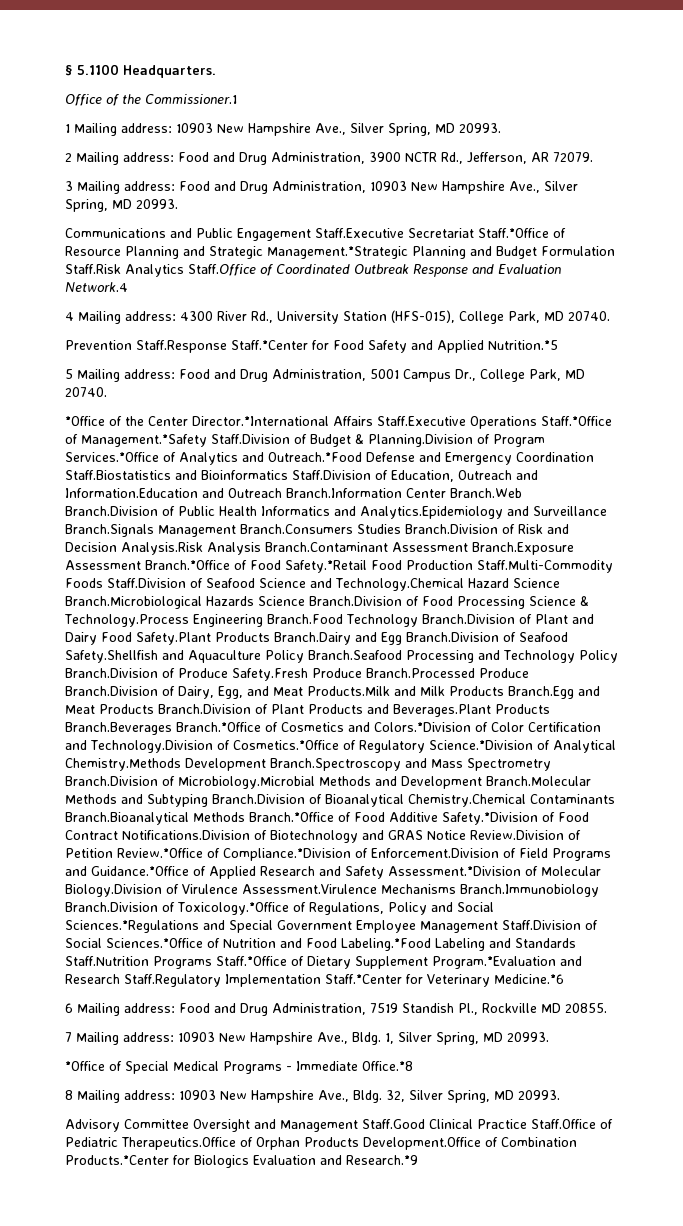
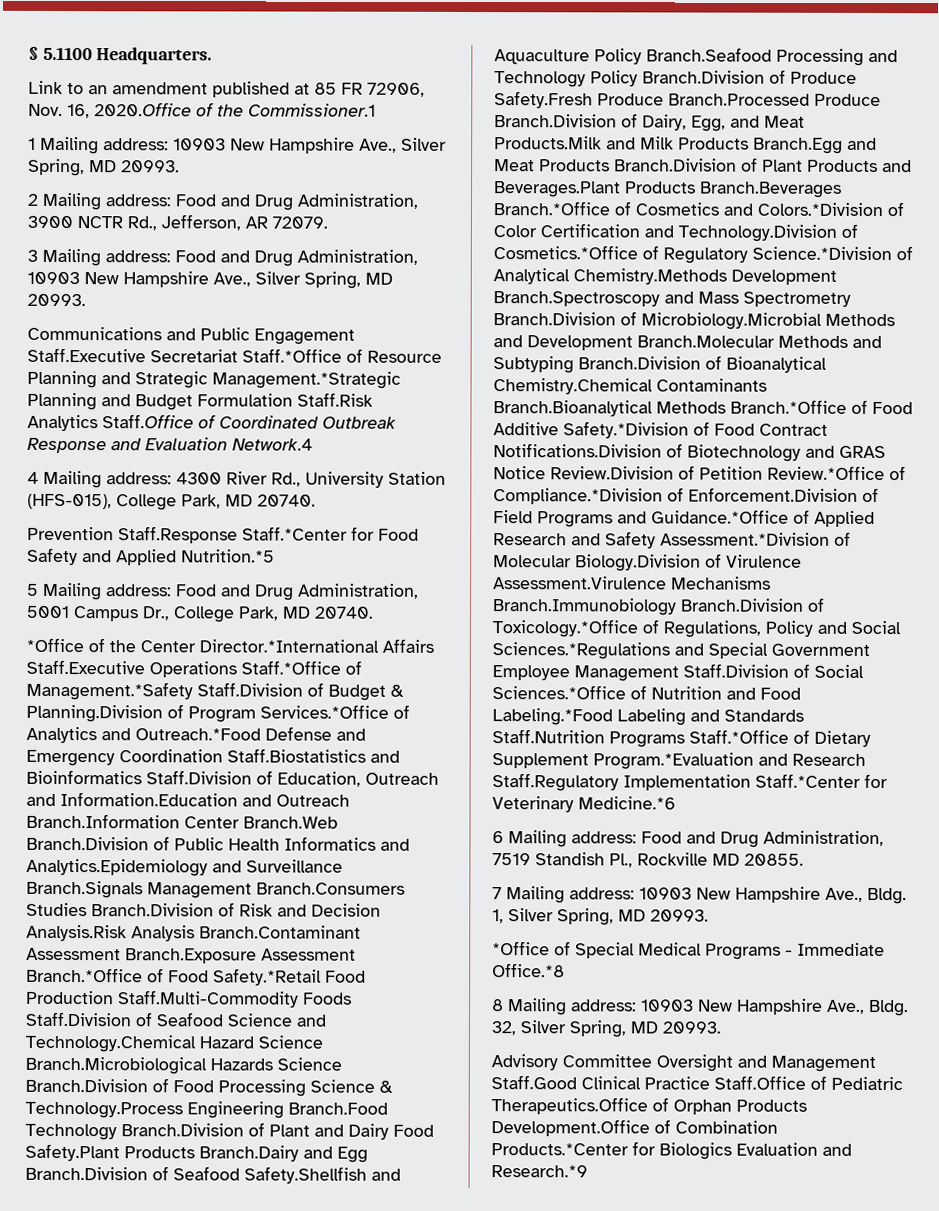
[65,94,102,106] Office -> [28,80,425,98] [28,102,192,119] Link to an amendment published at 85 FR 72906, Nov. 16, 2020.Office

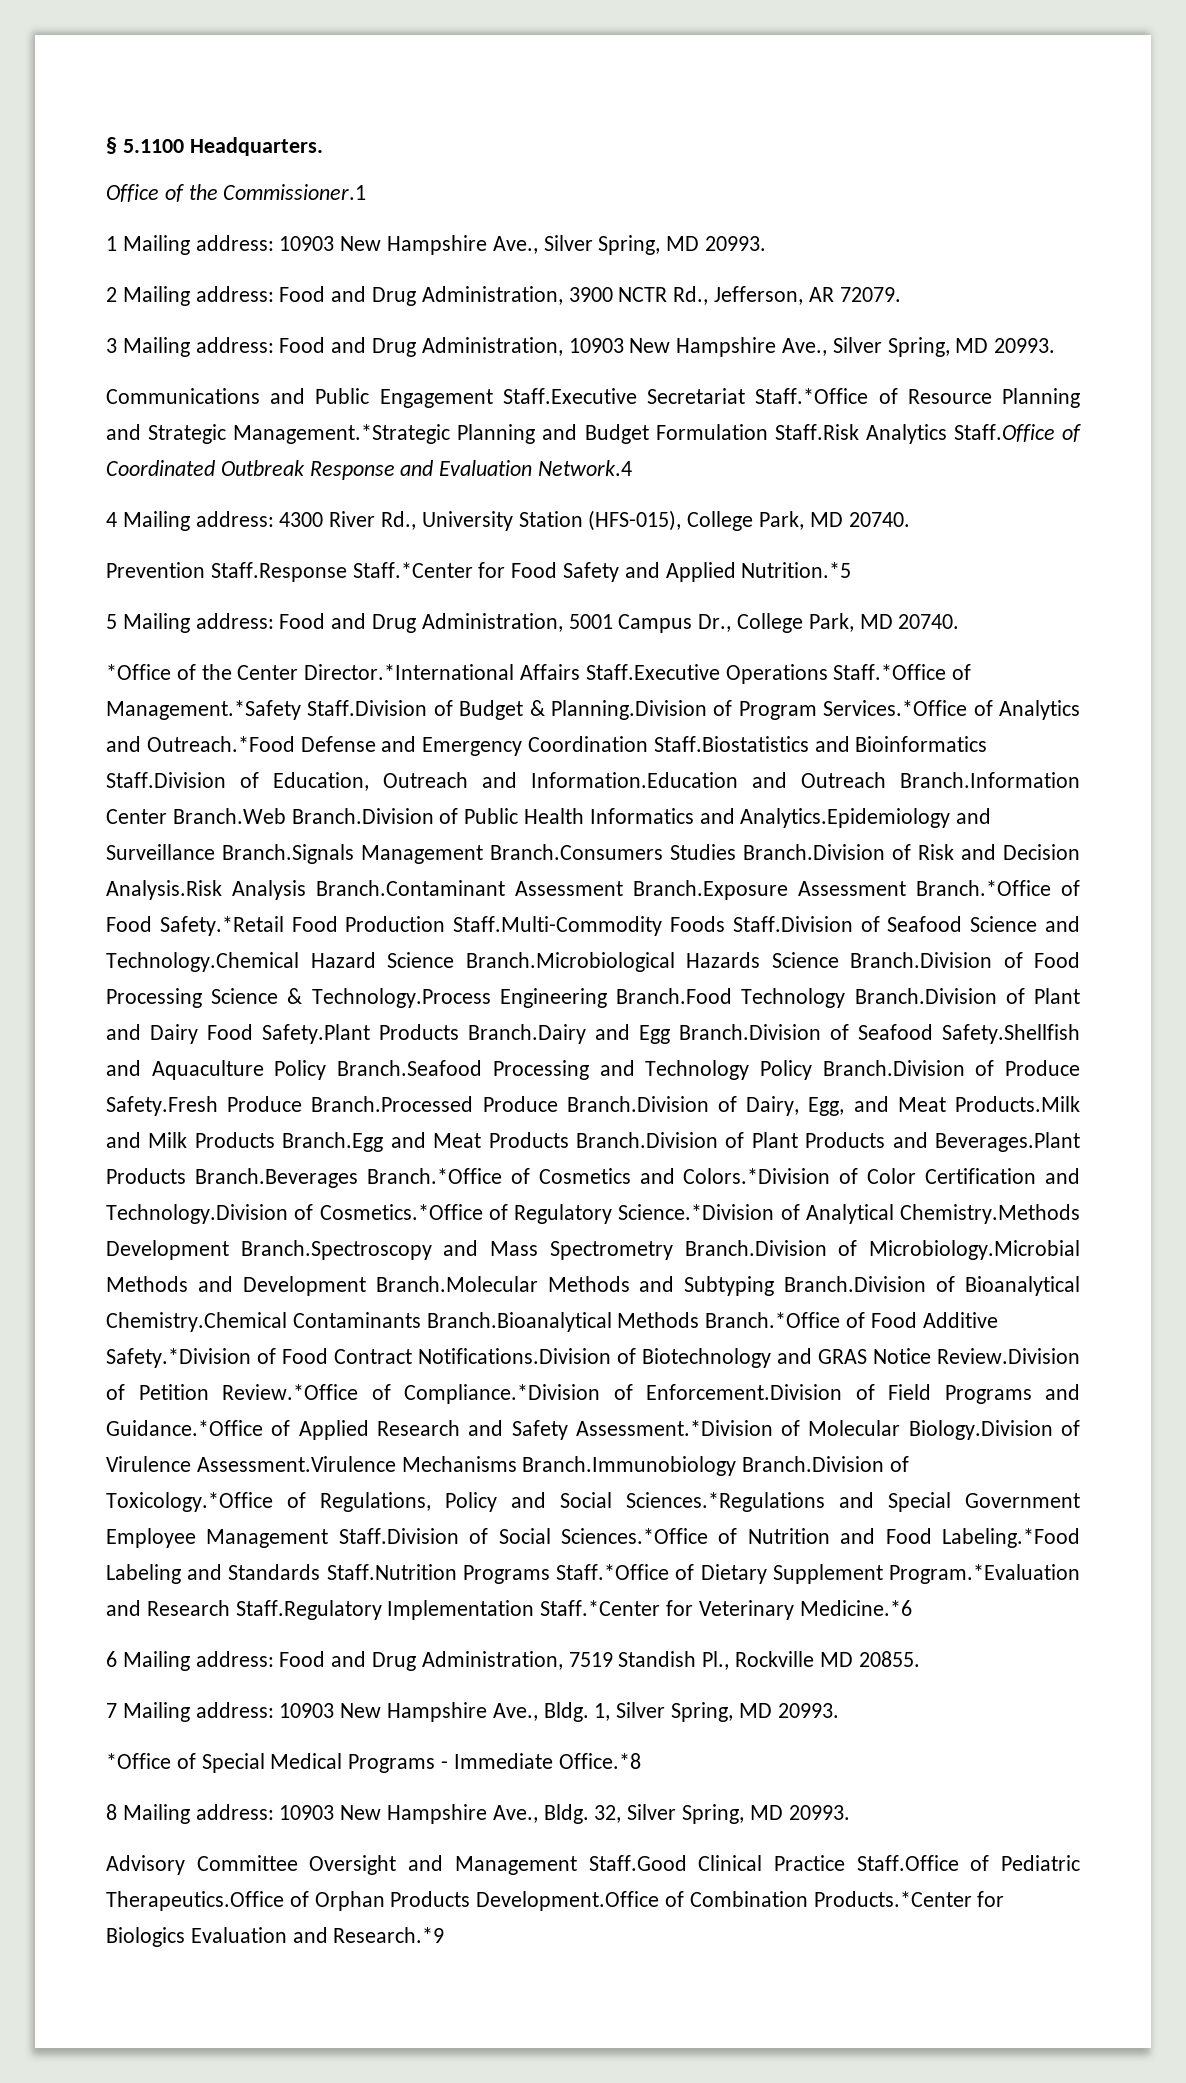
[28,80,425,98] [28,102,192,119] Link to an amendment published at 85 FR 72906, Nov. 16, 2020.Office -> [106,184,159,202] Office

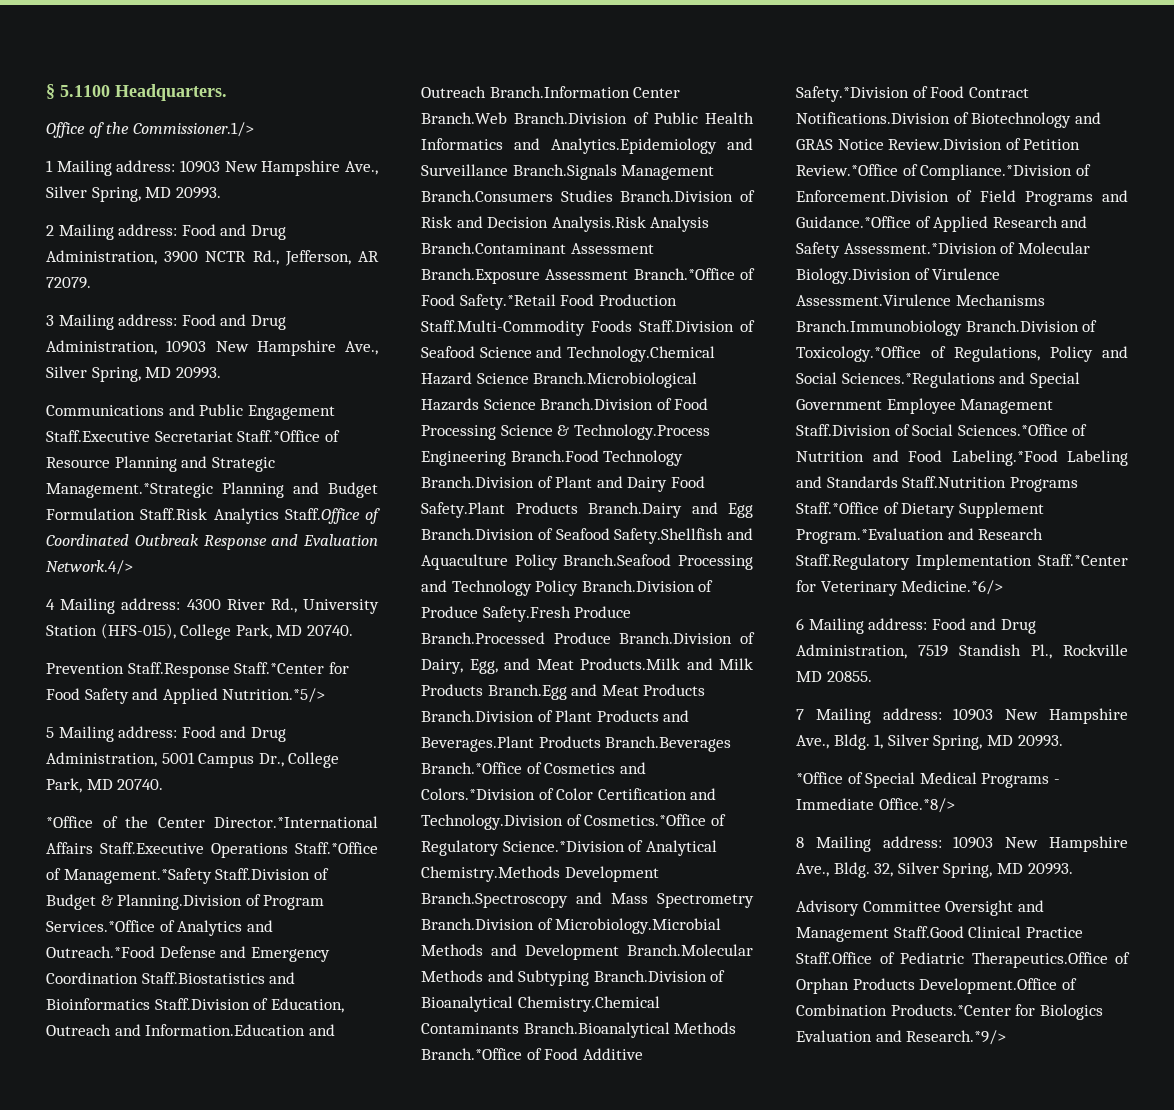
[223,184,367,200] Commissioner.1 -> [132,122,254,137] Commissioner.1/>
[538,460,633,476] Network.4 -> [46,560,133,575] Network.4/>
[741,562,852,578] Nutrition.*5 -> [222,688,326,703] Nutrition.*5/>
[799,1600,912,1616] Medicine.*6 -> [901,580,1004,595] Medicine.*6/>
[558,1753,641,1769] Office.*8 -> [878,798,955,813] Office.*8/>
[333,1927,445,1943] Research.*9 -> [906,1030,1007,1045] Research.*9/>

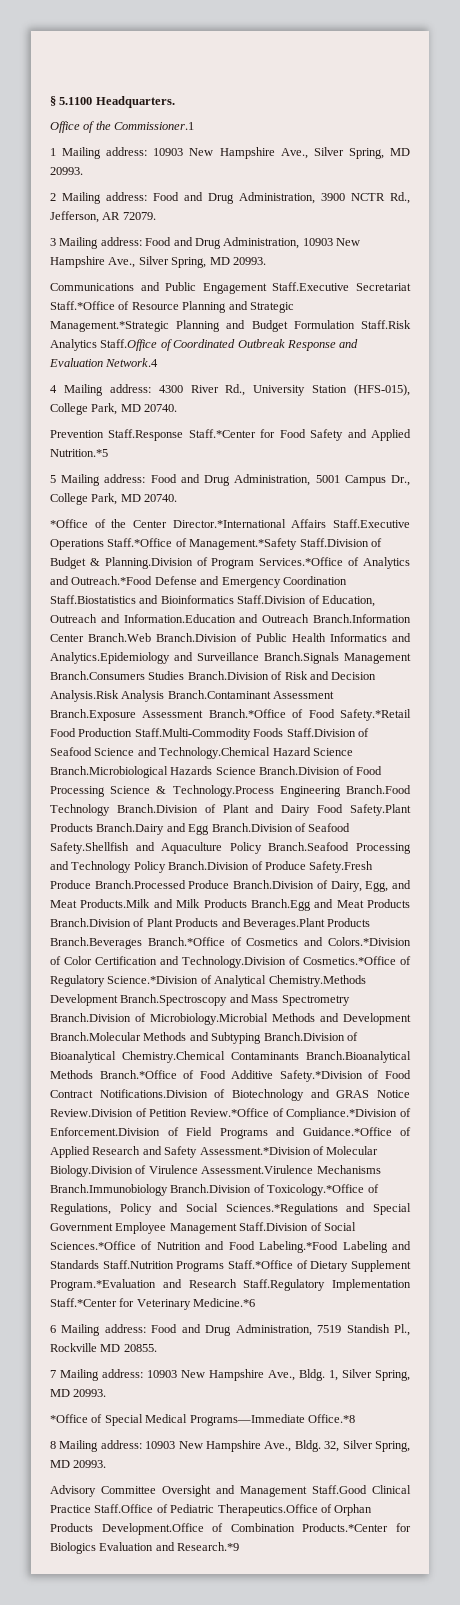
[132,122,254,137] Commissioner.1/> -> [114,122,195,130] Commissioner.1
[46,560,133,575] Network.4/> -> [105,358,159,367] Network.4
[222,688,326,703] Nutrition.*5/> -> [50,449,108,457] Nutrition.*5
[901,580,1004,595] Medicine.*6/> -> [193,1298,256,1307] Medicine.*6
[981,773,1060,788] [796,798,955,813] Programs - Immediate Office.*8/> -> [189,1414,355,1426] Programs—Immediate Office.*8
[906,1030,1007,1045] Research.*9/> -> [177,1542,240,1551] Research.*9

